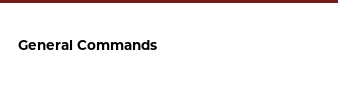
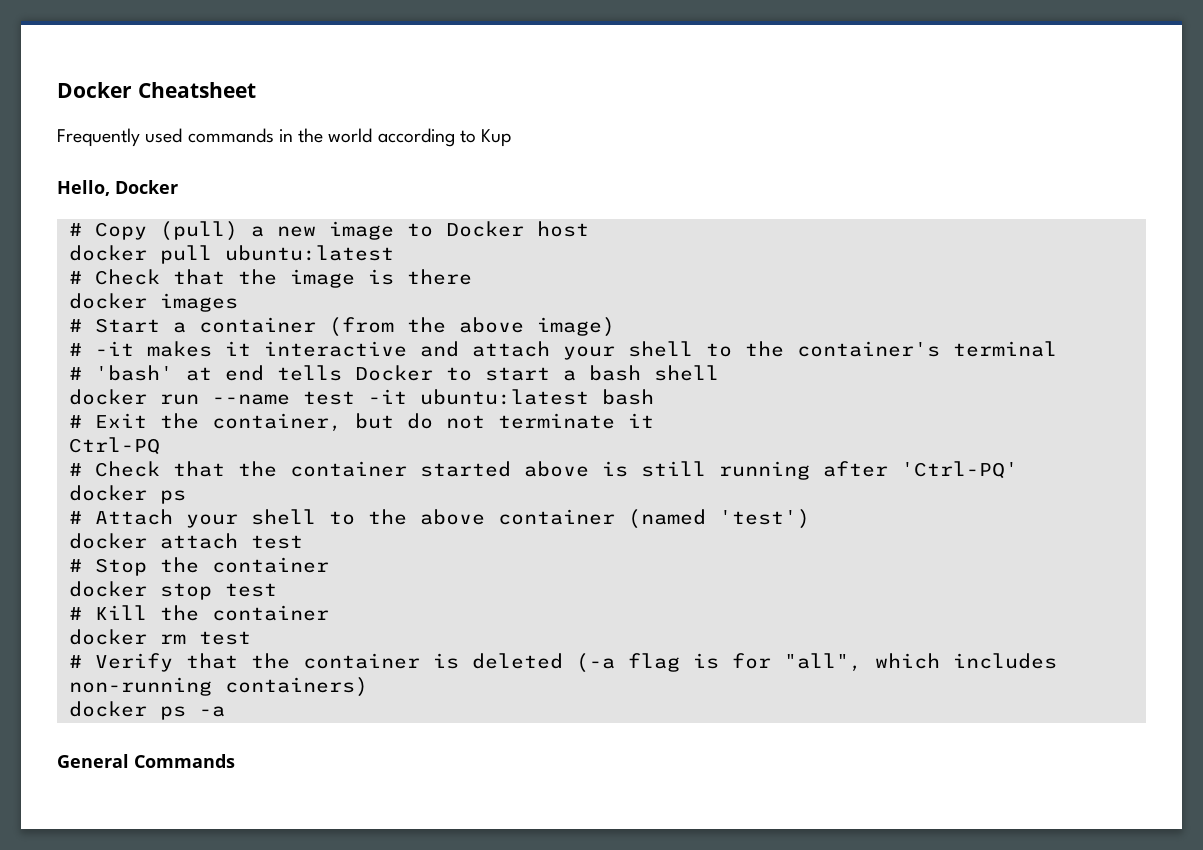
(18, 45) none -> [57,82,256,98] [57,128,512,147] [57,180,178,196] [68,221,589,241] [68,245,394,264] [68,269,472,288] [68,293,238,312] [68,317,615,337] [68,341,1057,360] [68,365,719,381] [68,389,654,405] [68,413,654,432] [68,437,160,455] [68,461,1018,480] [68,485,186,504] [68,509,810,529] [68,533,303,549] [68,557,329,576] [68,581,277,600] [68,605,329,621] [68,629,251,645] [68,653,1057,673] [68,677,368,697] [68,701,225,720] Docker Cheatsheet // Frequently used commands in the world according to Kup // Hello, Docker // # Copy (pull) a new image to Docker host // docker pull ubuntu:latest // # Check that the image is there // docker images // # Start a container (from the above image) // # -it makes it interactive and attach your shell to the container's terminal // # 'bash' at end tells Docker to start a bash shell // docker run --name test -it ubuntu:latest bash // # Exit the container, but do not terminate it // Ctrl-PQ // # Check that the container started above is still running after 'Ctrl-PQ' // docker ps // # Attach your shell to the above container (named 'test') // docker attach test // # Stop the container // docker stop test // # Kill the container // docker rm test // # Verify that the container is deleted (-a flag is for "all", which includes non-running containers) // docker ps -a //

